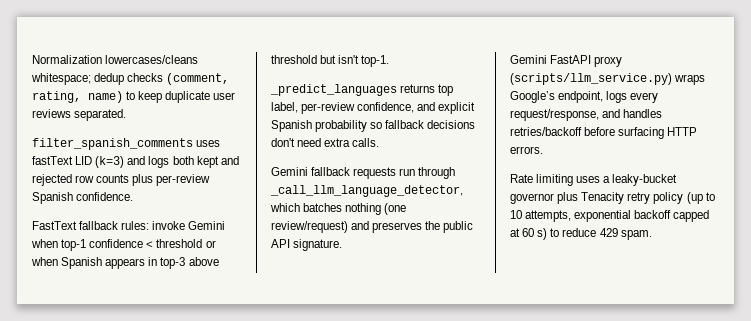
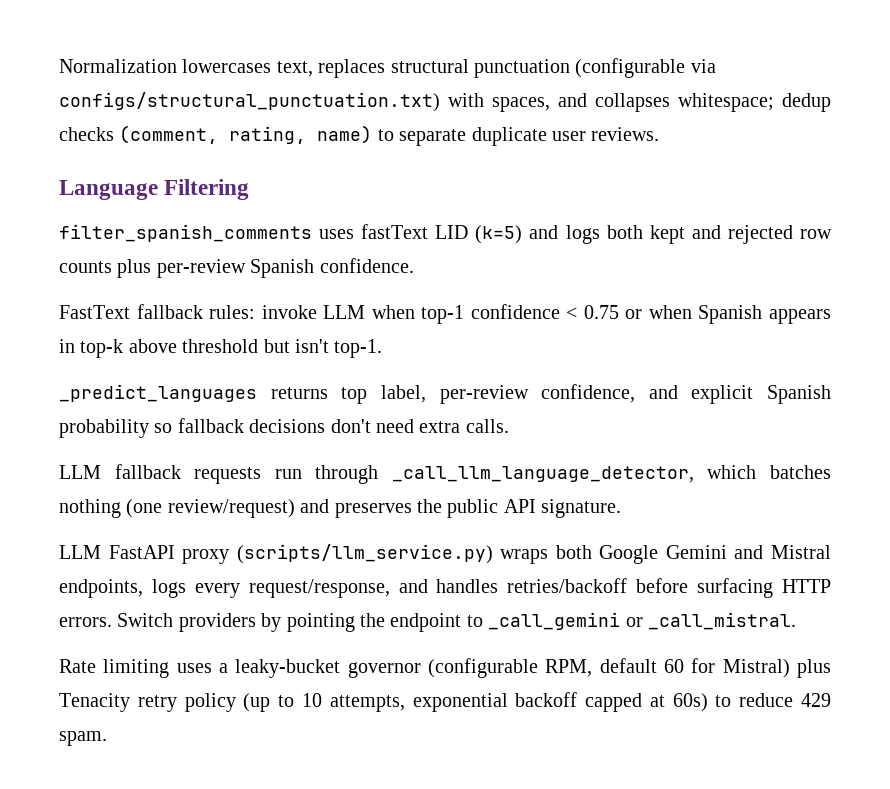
[105,55,199,64] lowercases/cleans -> [182,58,716,78] [59,92,670,112] lowercases text, replaces structural punctuation (configurable via configs/structural_punctuation.txt) with spaces, and collapses
[138,91,163,103] keep -> [399,129,467,146] separate
[32,109,127,121] reviews separated. -> [591,127,660,141] [59,179,250,200] reviews. // Language Filtering
[95,156,125,168] (k=3) -> [475,225,523,244] (k=5)
[188,221,226,230] Gemini -> [323,305,366,319] LLM
[156,239,203,248] threshold -> [583,305,619,319] 0.75
[160,257,186,269] top-3 -> [80,339,124,358] top-k
[271,167,308,176] Gemini -> [59,465,101,479] LLM
[510,55,547,64] Gemini -> [59,545,101,559] LLM
[510,91,604,103] Google’s endpoint, -> [555,545,831,564] [59,579,143,598] both Google Gemini and Mistral endpoints,
(543, 150) none -> [117,612,796,632] Switch providers by pointing the endpoint to _call_gemini or _call_mistral.
(554, 198) none -> [427,658,790,678] (configurable RPM, default 60 for Mistral)
[522,228,548,240] 60 s) -> [672,693,708,712] 60s)

